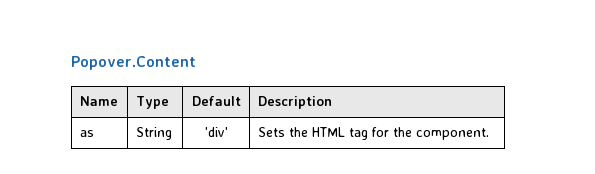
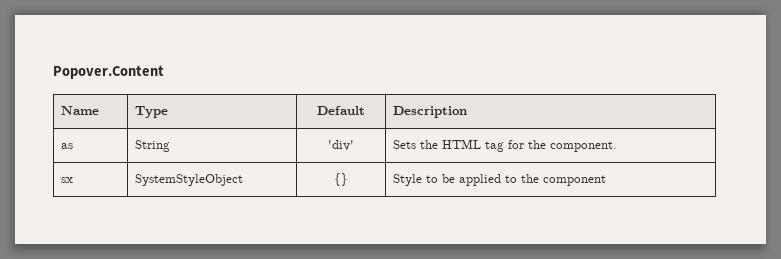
(489, 134) none -> [61,177,74,183] [135,174,244,186] [334,173,348,186] [393,174,607,186] // sx | SystemStyleObject | {} | Style to be applied to the component

